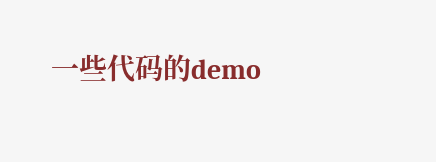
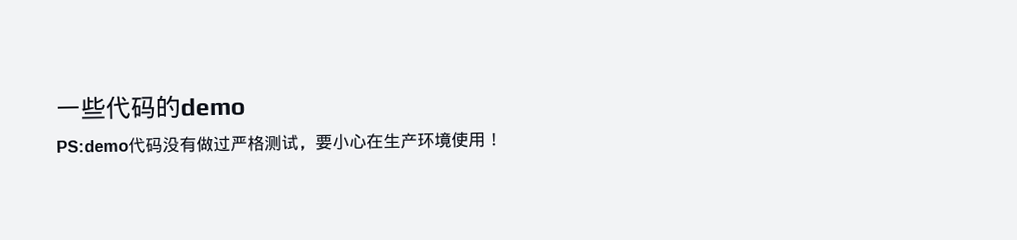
(261, 69) none -> [56,131,503,154] // PS:demo代码没有做过严格测试，要小心在生产环境使用！

